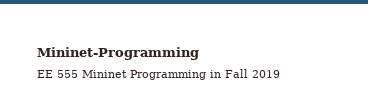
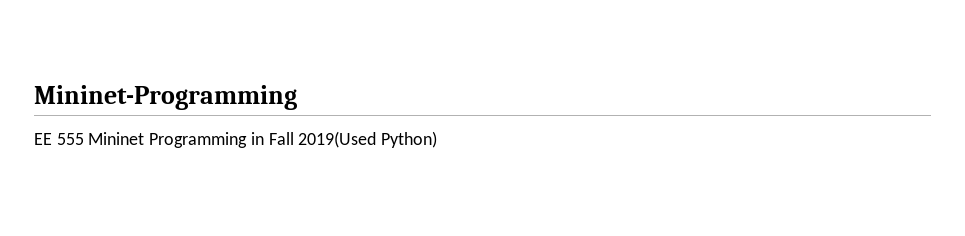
[252,70,280,78] 2019 -> [298,131,438,148] 2019(Used Python)

